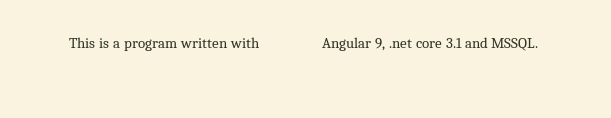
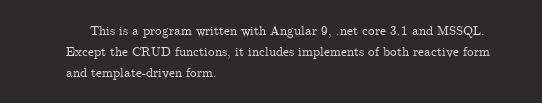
(539, 44) none -> [66,47,490,59] [66,68,217,80] Except the CRUD functions, it includes implements of both reactive form and template-driven form.

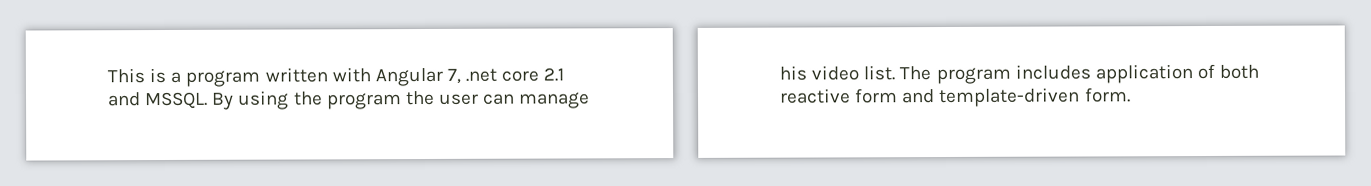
[321,26,333,38] 9, -> [446,68,461,84] 7,
[390,26,409,35] 3.1 -> [543,67,565,82] 2.1
[66,47,364,59] Except the CRUD functions, it includes implements -> [211,90,591,110] [779,64,1193,85] By using the program the user can manage his video list. The program includes application

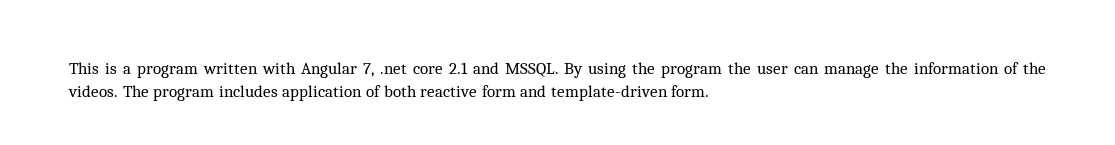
[779,65,896,81] his video list. -> [885,62,1047,74] [68,85,118,97] the information of the videos.

